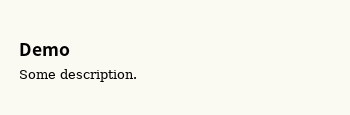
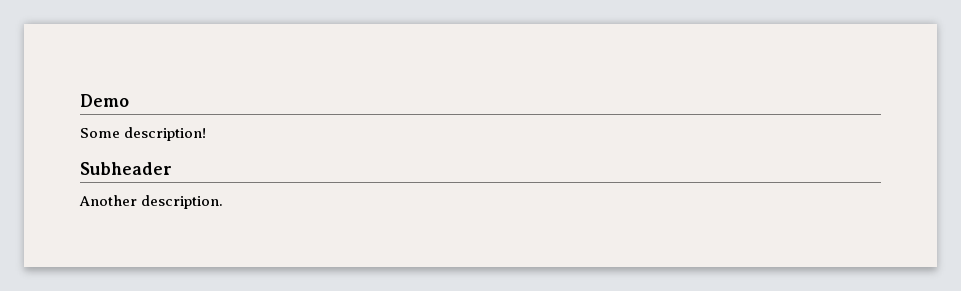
(56, 74) none -> [124,127,207,141] [80,162,172,175] [79,195,137,206] description! // Subheader // Another

